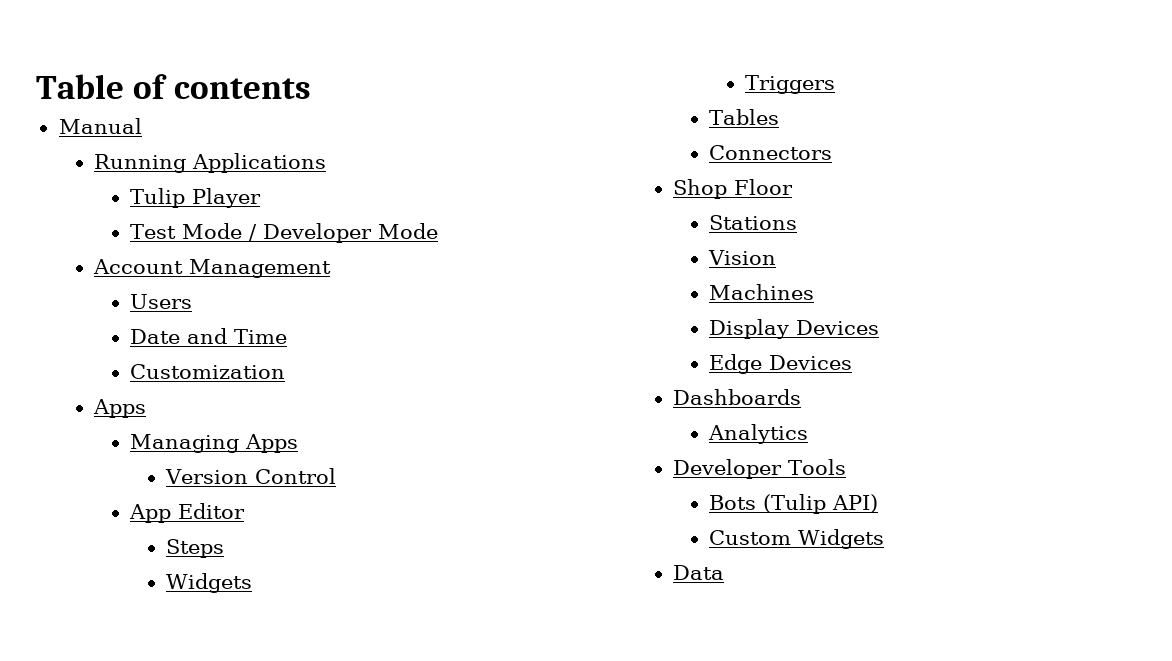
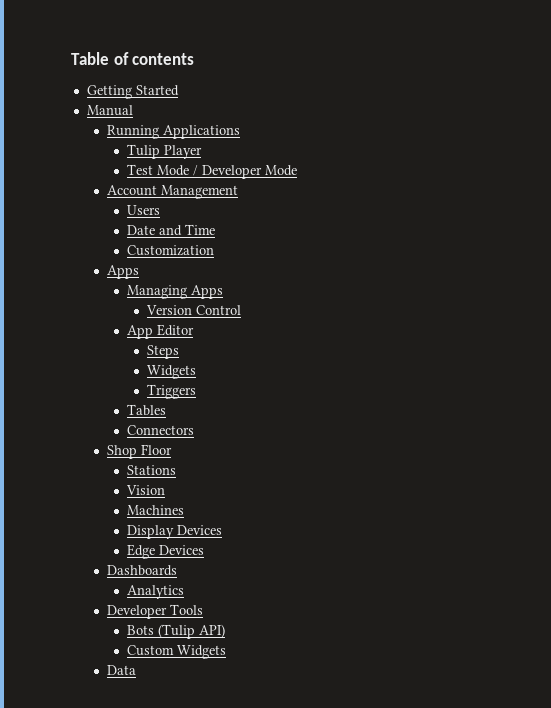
(311, 88) none -> [86,85,179,99] // Getting Started

